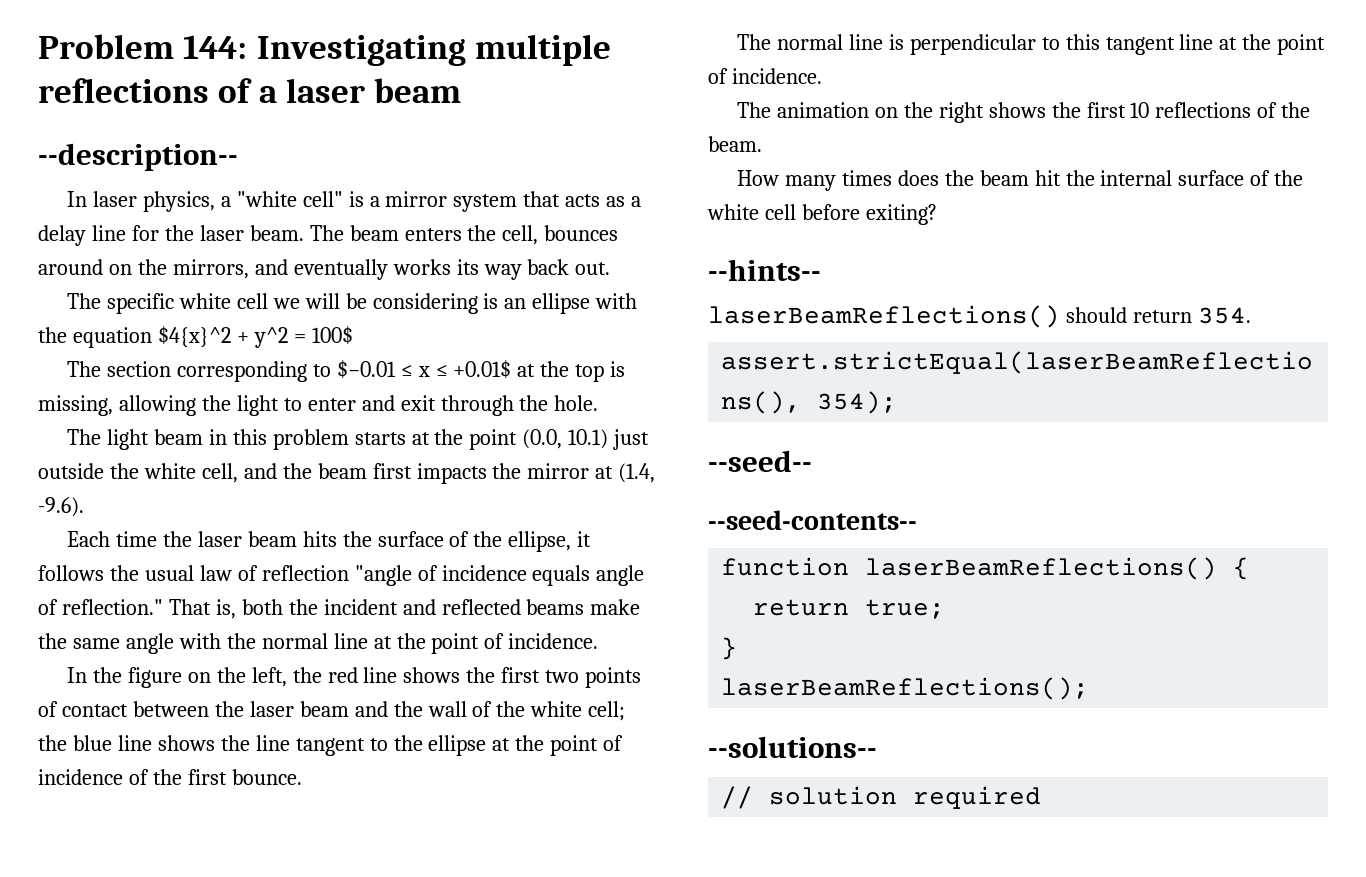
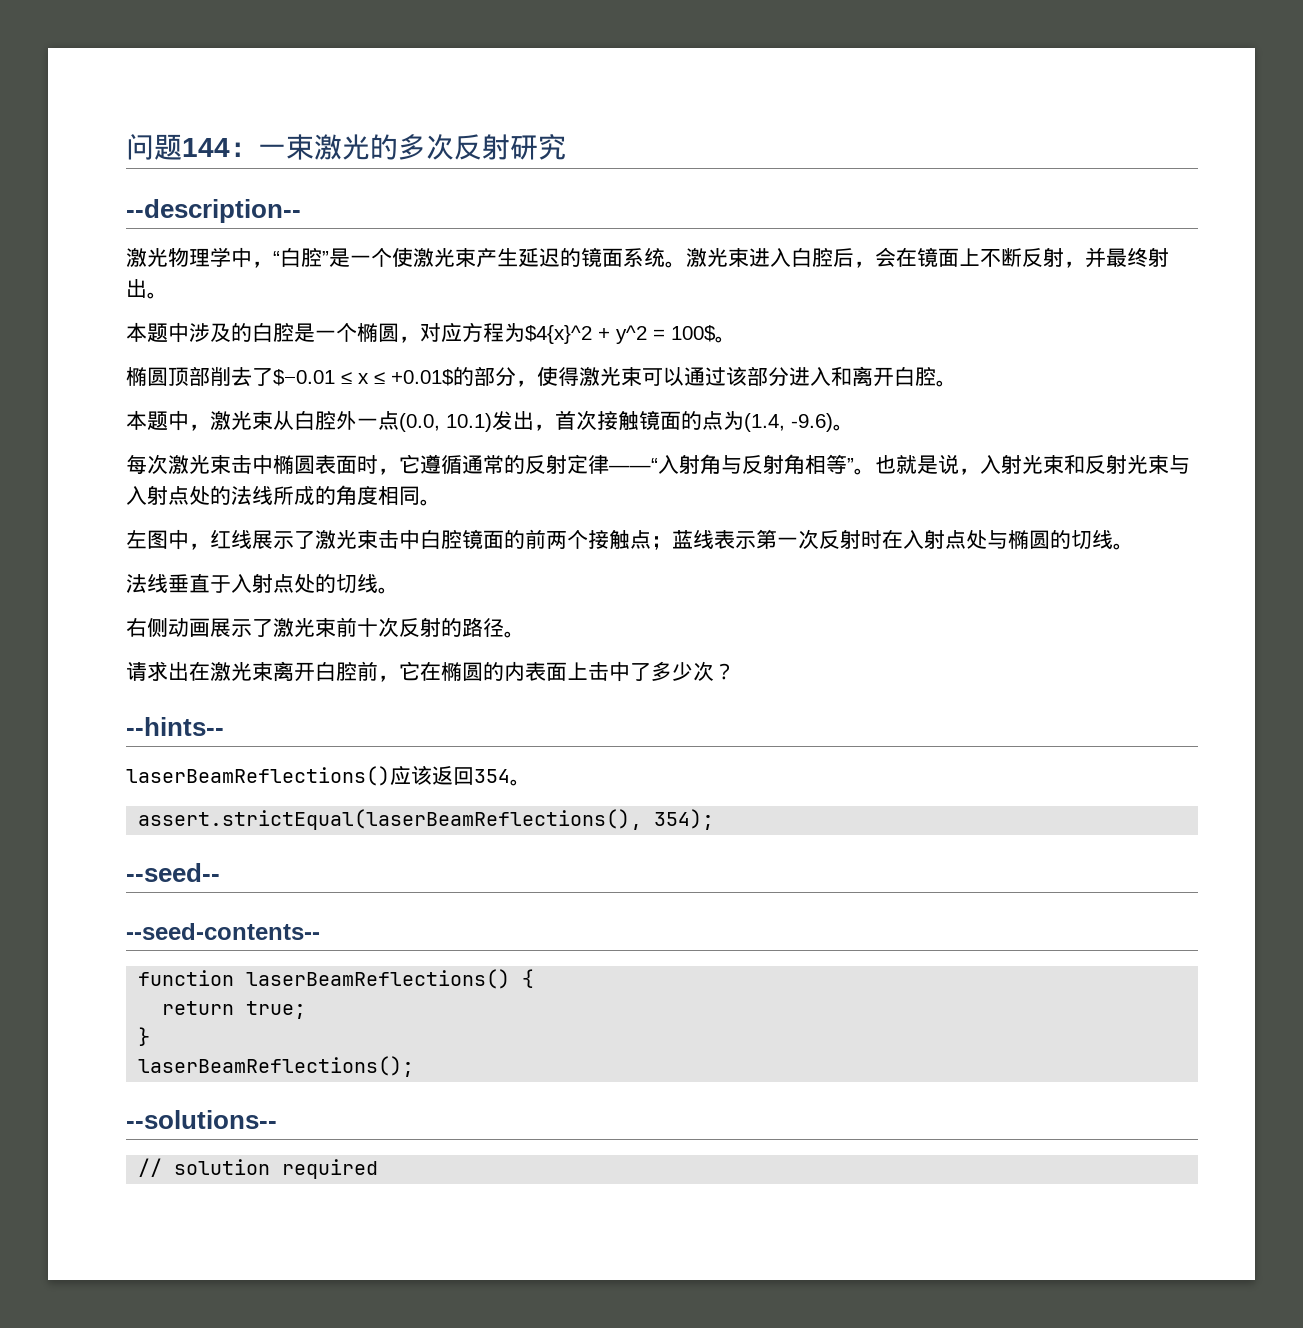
[38,34,611,66] [38,78,462,103] [38,143,238,171] [66,191,642,212] [38,225,619,246] [38,259,611,280] [66,293,638,314] [38,327,152,348] Problem 144: Investigating multiple reflections of a laser beam // --description-- // In laser physics, a "white cell" is a mirror system that acts as a delay line for the laser beam. The beam enters the cell, bounces around on the mirrors, and eventually works its way back out. // The specific white cell we will be considering is an ellipse with the equation -> [126,134,566,160] [126,199,301,223] [126,247,1169,268] [126,279,168,299] [126,322,525,343] 问题144：一束激光的多次反射研究 // --description-- // 激光物理学中，“白腔”是一个使激光束产生延迟的镜面系统。激光束进入白腔后，会在镜面上不断反射，并最终射出。 // 本题中涉及的白腔是一个椭圆，对应方程为
[66,361,331,382] // The section corresponding to -> [715,336,736,343] [126,366,273,387] 。 // 椭圆顶部削去了
[517,361,626,382] [38,395,599,416] [66,429,650,450] [38,463,656,484] [38,497,84,517] [66,531,592,552] [38,565,645,586] [38,599,641,619] [38,633,599,654] [66,667,642,688] [38,701,626,721] [38,735,624,756] [38,769,302,785] [736,34,1326,55] [708,68,822,84] [736,102,1311,123] [708,136,762,152] [736,170,1304,191] [707,204,937,225] at the top is missing, allowing the light to enter and exit through the hole. // The light beam in this problem starts at the point (0.0, 10.1) just outside the white cell, and the beam first impacts the mirror at (1.4, -9.6). // Each time the laser beam hits the surface of the ellipse, it follows the usual law of reflection "angle of incidence equals angle of reflection." That is, both the incident and reflected beams make the same angle with the normal line at the point of incidence. // In the figure on the left, the red line shows the first two points of contact between the laser beam and the wall of the white cell; the blue line shows the line tangent to the ellipse at the point of incidence of the first bounce. // The normal line is perpendicular to this tangent line at the point of incidence. // The animation on the right shows the first 10 reflections of the beam. // How many times does the beam hit the internal surface of the white cell before exiting? -> [453,366,957,387] [126,410,854,432] [126,454,1190,475] [126,485,441,506] [126,529,1134,550] [126,573,399,594] [126,617,525,638] [126,661,735,682] 的部分，使得激光束可以通过该部分进入和离开白腔。 // 本题中，激光束从白腔外一点(0.0, 10.1)发出，首次接触镜面的点为(1.4, -9.6)。 // 每次激光束击中椭圆表面时，它遵循通常的反射定律——“入射角与反射角相等”。也就是说，入射光束和反射光束与入射点处的法线所成的角度相同。 // 左图中，红线展示了激光束击中白腔镜面的前两个接触点；蓝线表示第一次反射时在入射点处与椭圆的切线。 // 法线垂直于入射点处的切线。 // 右侧动画展示了激光束前十次反射的路径。 // 请求出在激光束离开白腔前，它在椭圆的内表面上击中了多少次？
[1065,307,1251,324] should return 354. -> [390,765,531,786] 应该返回354。

